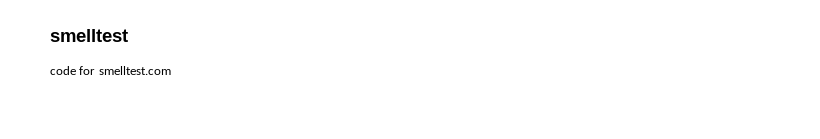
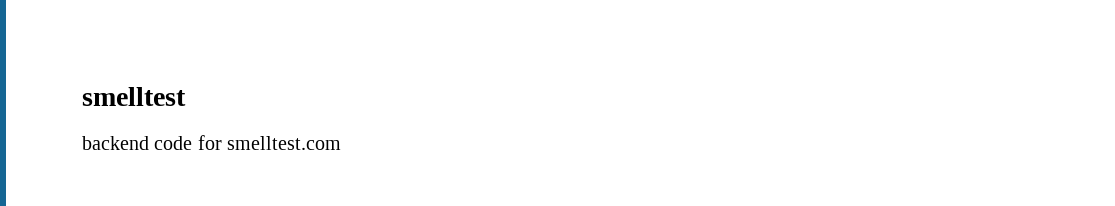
(128, 35) none -> [82,136,149,150] backend

